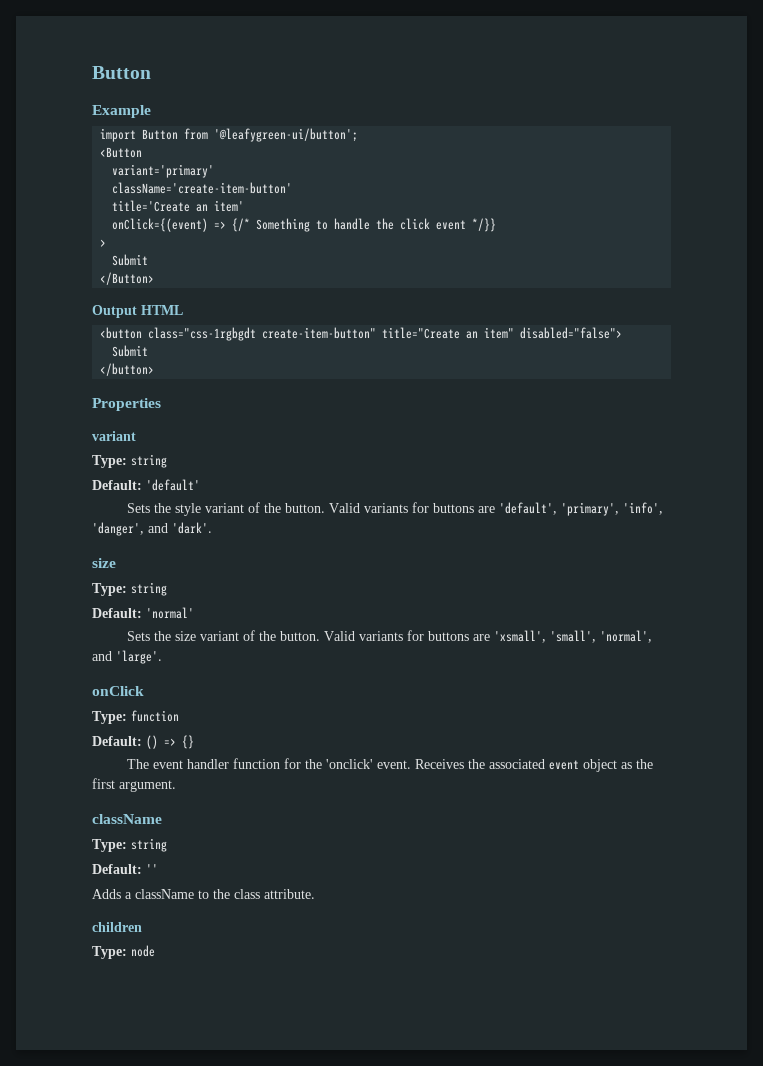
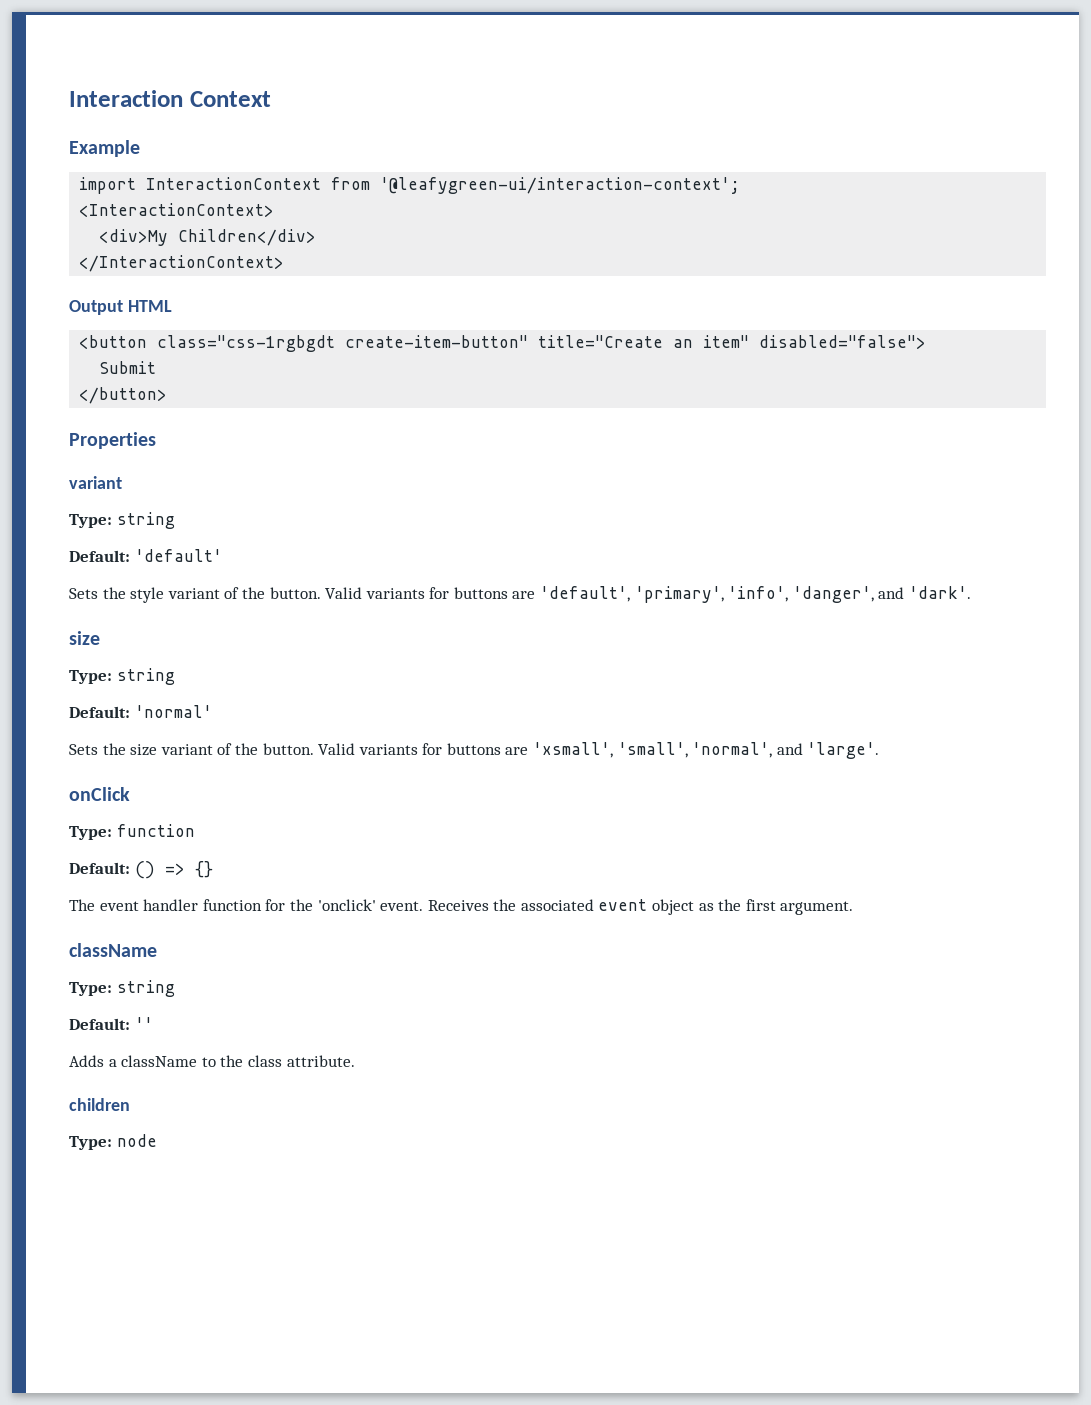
[92,66,151,79] Button -> [69,90,271,107] Interaction Context
[142,128,359,142] [100,147,143,158] [112,164,215,178] [112,182,293,194] [112,200,245,212] [112,218,497,232] [100,239,107,247] [112,254,149,266] [100,272,155,285] Button from '@leafygreen-ui/button'; // <Button // variant='primary' // className='create-item-button' // title='Create an item' // onClick={(event) => {/* Something to handle the click event */}} // > // Submit // </Button> -> [146,177,741,194] [79,203,275,217] [99,229,317,246] [79,255,285,272] InteractionContext from '@leafygreen-ui/interaction-context'; // <InteractionContext> // <div>My Children</div> // </InteractionContext>

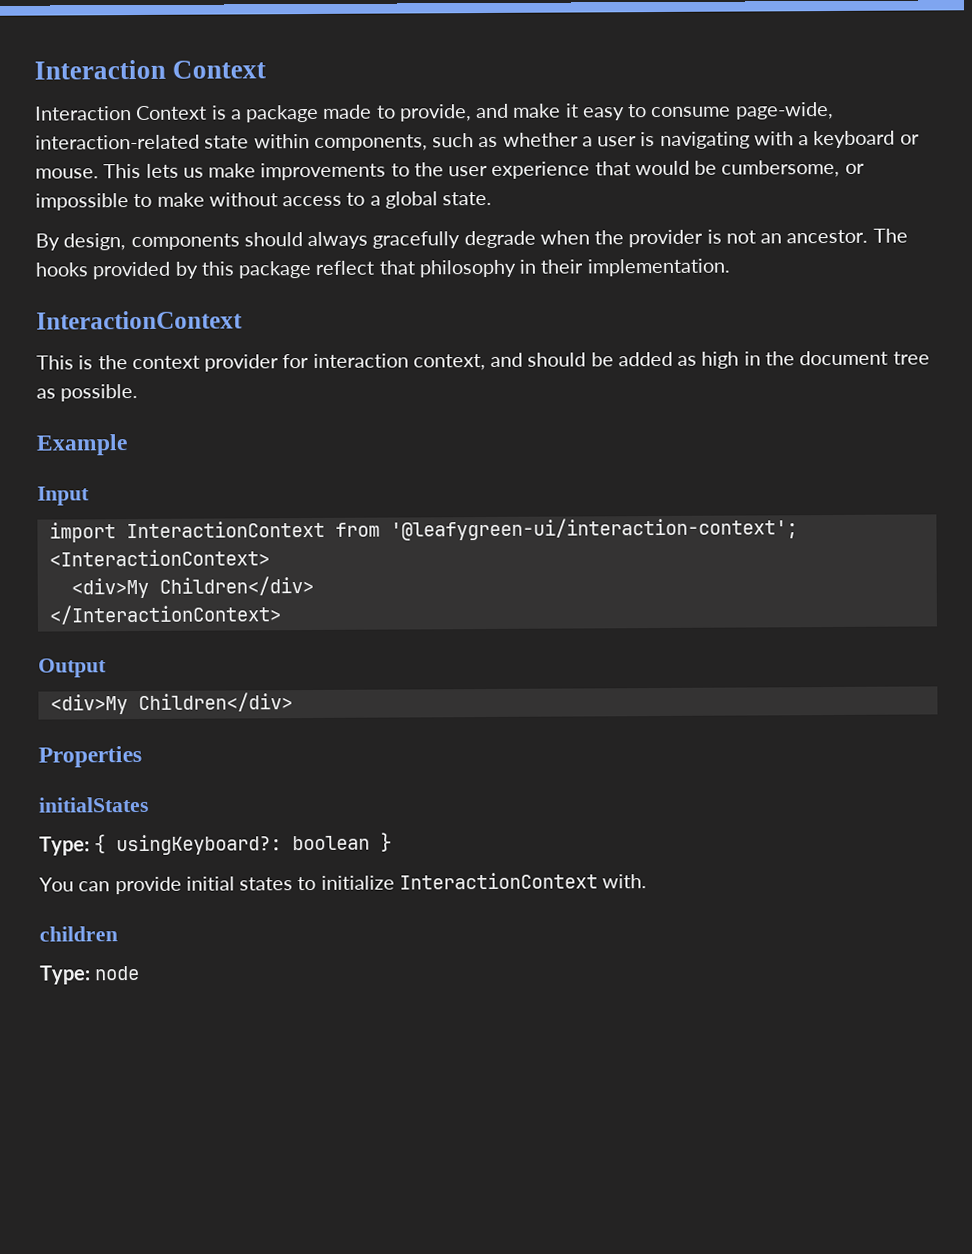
[69,90,271,107] Interaction Context -> [34,59,267,80] [34,101,834,123] [35,130,920,151] [35,159,865,181] [35,191,493,211] [35,228,908,251] [35,258,730,280] [36,310,243,330] [36,350,930,372] [36,383,139,402] Interaction Context // Interaction Context is a package made to provide, and make it easy to consume page-wide, interaction-related state within components, such as whether a user is navigating with a keyboard or mouse. This lets us make improvements to the user experience that would be cumbersome, or impossible to make without access to a global state. // By design, components should always gracefully degrade when the provider is not an ancestor. The hooks provided by this package reflect that philosophy in their implementation. // InteractionContext // This is the context provider for interaction context, and should be added as high in the document tree as possible.
(140, 148) none -> [37,486,90,506] // Input
[127,300,172,312] [79,335,927,352] [99,361,157,374] [79,387,168,404] HTML // <button class="css-1rgbgdt create-item-button" title="Create an item" disabled="false"> // Submit // </button> -> [49,692,293,715] // <div>My Children</div>
[69,476,122,489] [69,512,175,529] [69,549,222,562] [69,586,972,603] [69,631,100,645] [69,668,175,685] [69,705,212,718] [69,742,880,759] [69,787,130,801] [69,824,195,840] [69,861,213,879] [69,899,854,915] [69,943,157,957] [69,980,175,997] [69,1017,153,1030] [69,1055,355,1067] variant // Type: string // Default: 'default' // Sets the style variant of the button. Valid variants for buttons are 'default', 'primary', 'info', 'danger', and 'dark'. // size // Type: string // Default: 'normal' // Sets the size variant of the button. Valid variants for buttons are 'xsmall', 'small', 'normal', and 'large'. // onClick // Type: function // Default: () => {} // The event handler function for the 'onclick' event. Receives the associated event object as the first argument. // className // Type: string // Default: '' // Adds a className to the class attribute. -> [38,796,149,813] [39,832,393,856] [39,872,648,895] initialStates // Type: { usingKeyboard?: boolean } // You can provide initial states to initialize InteractionContext with.

